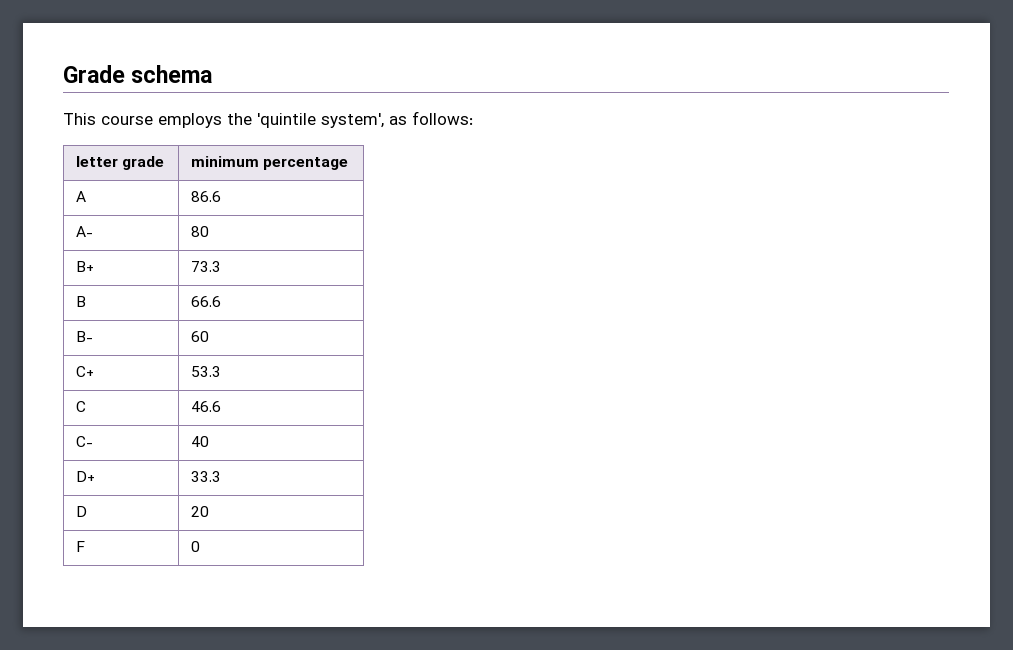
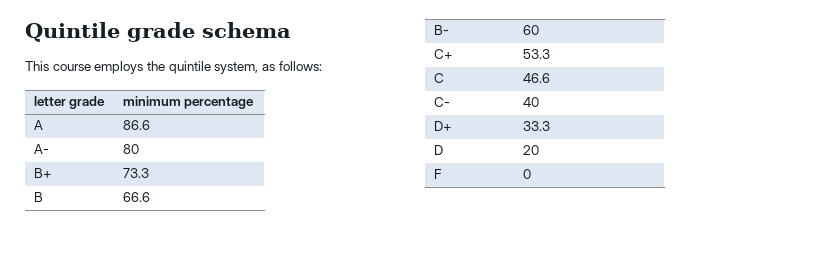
[63,65,125,83] Grade -> [25,22,195,42] Quintile grade
[257,113,384,128] 'quintile system', -> [168,61,259,74] quintile system,

